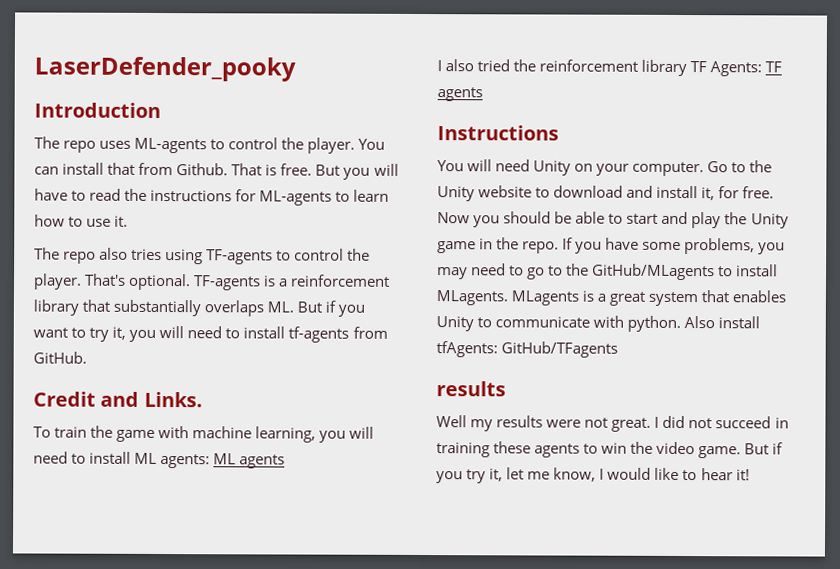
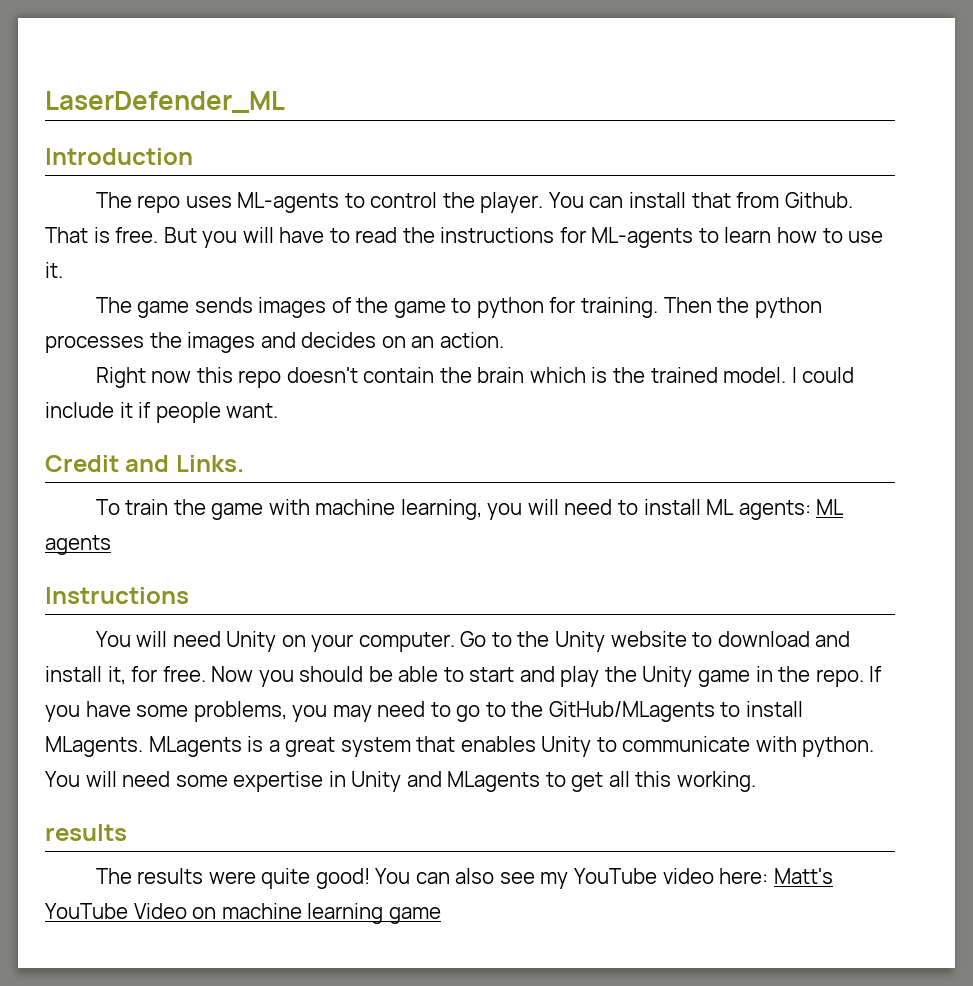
[34,56,296,82] LaserDefender_pooky -> [45,91,285,113] LaserDefender_ML
[63,247,371,265] [33,273,391,291] [33,299,366,317] [33,326,388,343] [33,351,87,364] repo also tries using TF-agents to control the player. That's optional. TF-agents is a reinforcement library that substantially overlaps ML. But if you want to try it, you will need to install tf-agents from GitHub. -> [137,297,822,318] [45,332,504,353] [95,367,855,388] [45,402,279,423] game sends images of the game to python for training. Then the python processes the images and decides on an action. // Right now this repo doesn't contain the brain which is the trained model. I could include it if people want.
[437,59,783,77] [437,87,483,102] // I also tried the reinforcement library TF Agents: TF agents -> (111, 545) none
[684,316,761,329] [436,341,619,358] [436,381,506,397] [436,415,789,432] [436,441,784,459] [436,467,750,484] Also install tfAgents: GitHub/TFagents // results // Well my results were not great. I did not succeed in training these agents to win the video game. But if you try it, let me know, I would like to hear it! -> [45,771,756,792] [45,824,127,841] [95,868,833,889] [45,903,441,924] You will need some expertise in Unity and MLagents to get all this working. // results // The results were quite good! You can also see my YouTube video here: Matt's YouTube Video on machine learning game

